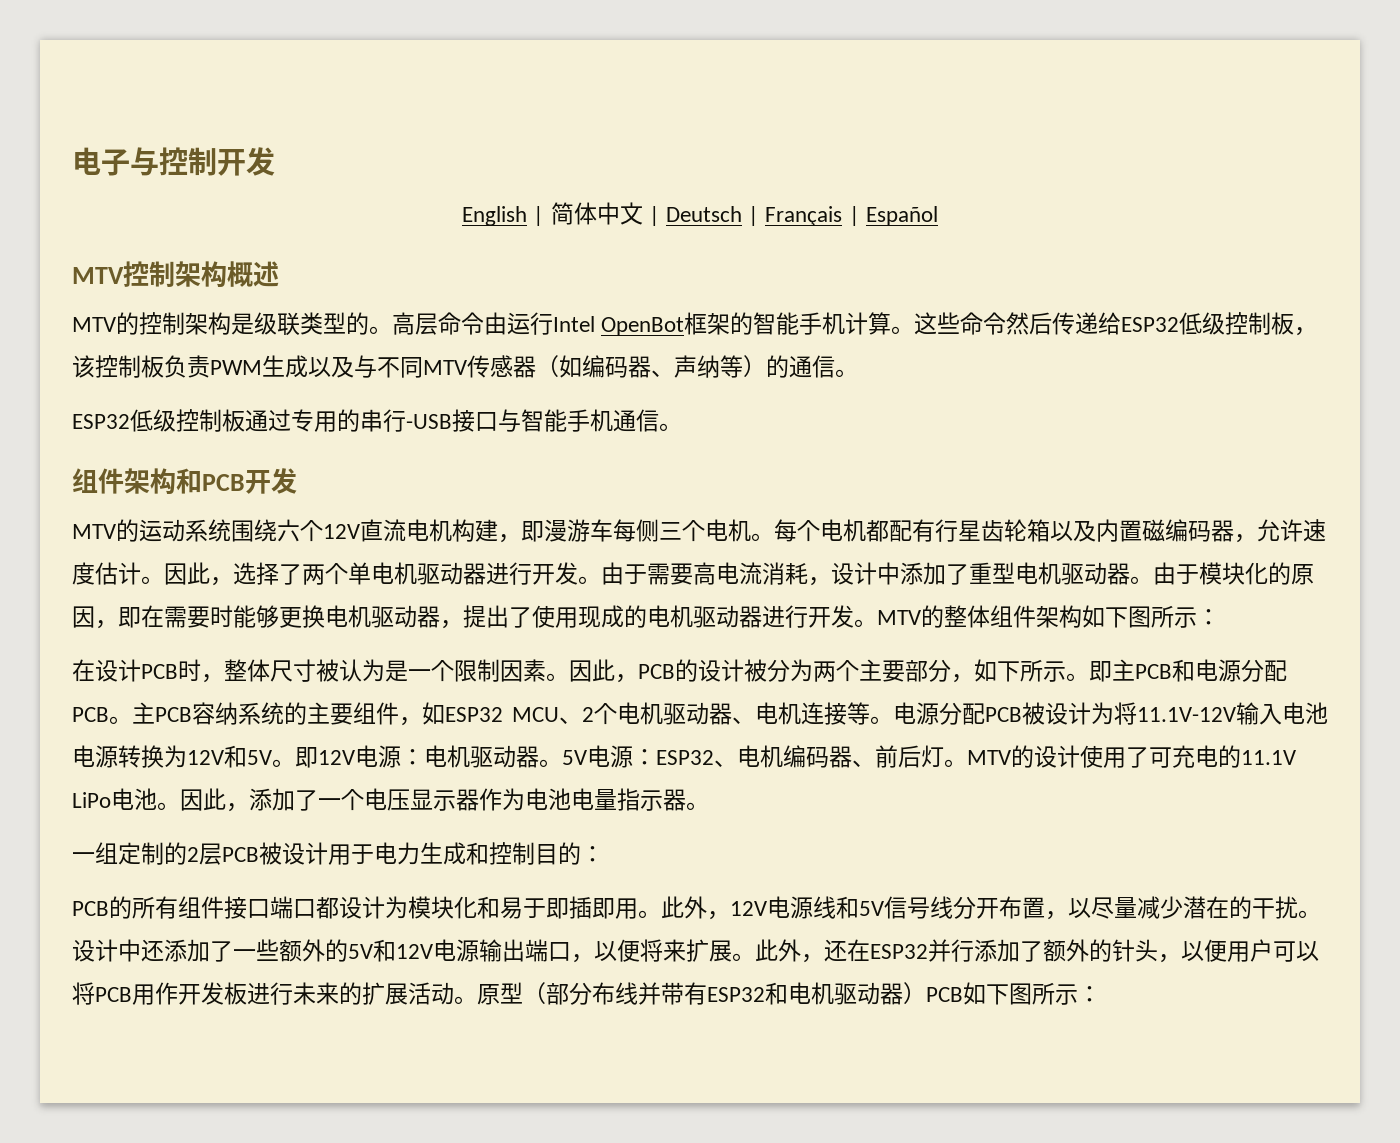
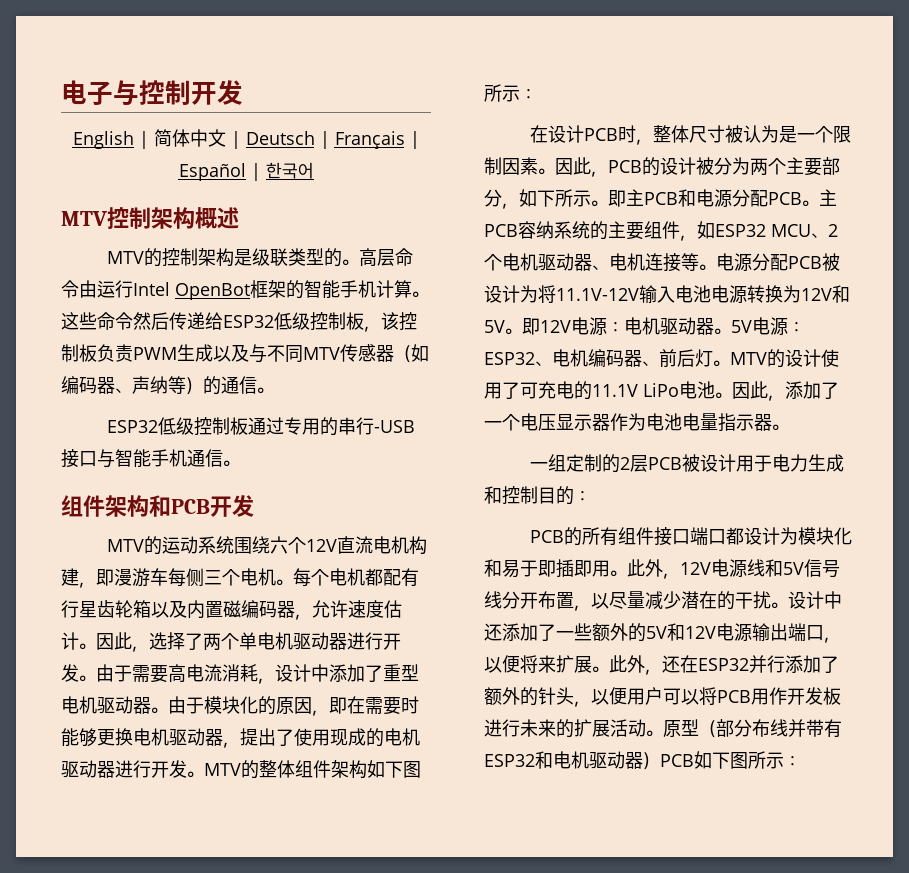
(938, 216) none -> [250,162,314,181] | 한국어

